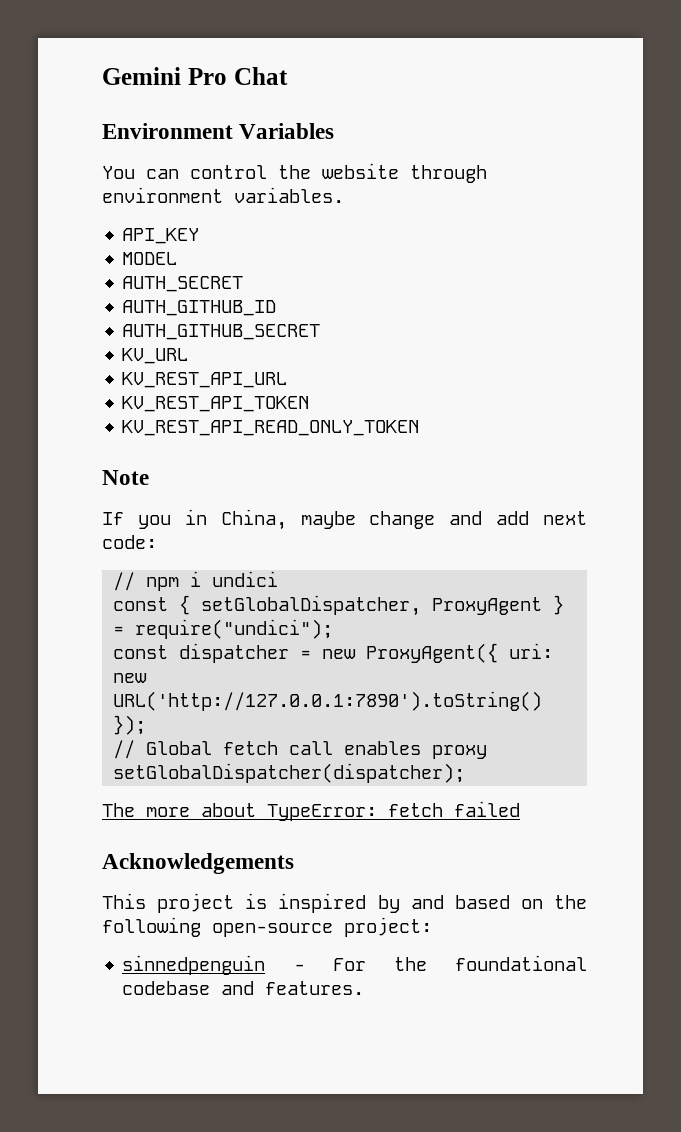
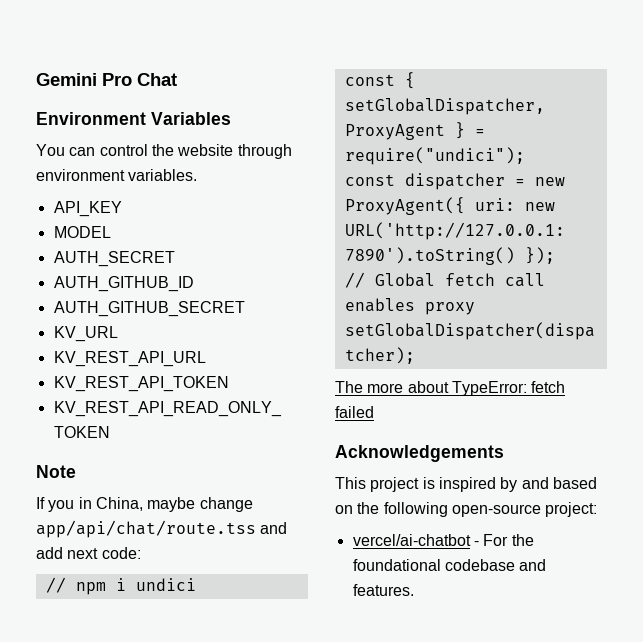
(436, 520) none -> [36,520,256,538] app/api/chat/route.tss
[122,955,266,975] sinnedpenguin -> [352,534,471,546] vercel/ai-chatbot

